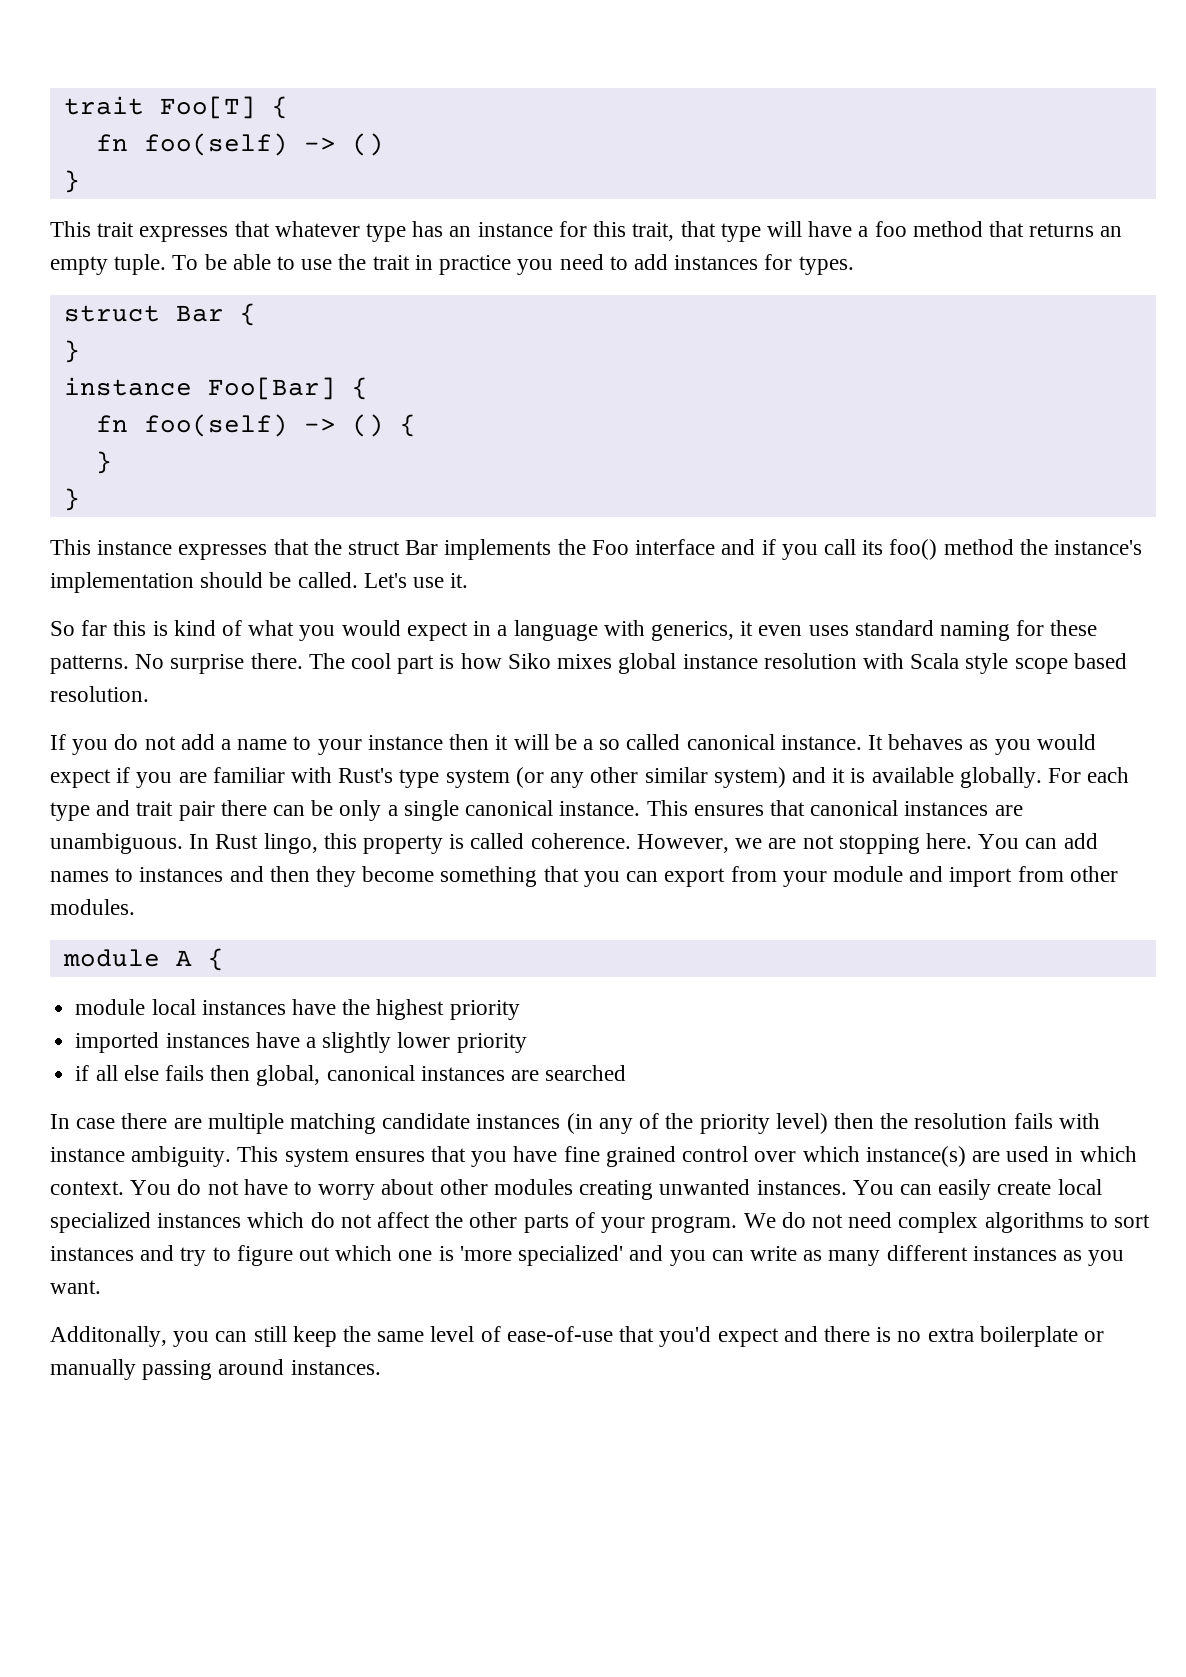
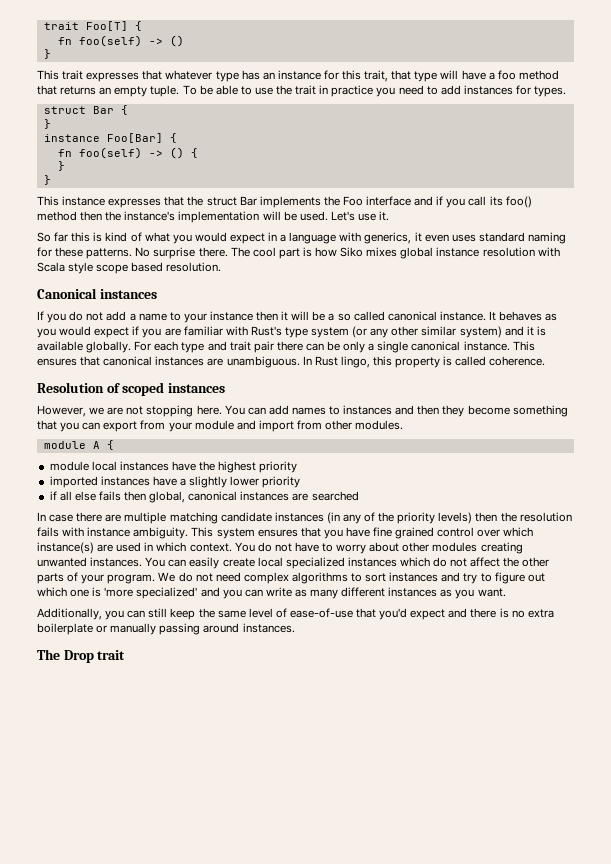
(1014, 547) none -> [80,211,103,221] then
[200,572,358,588] should be called. -> [262,211,328,221] will be used.
(149, 694) none -> [37,288,157,299] // Canonical instances
(631, 841) none -> [37,382,225,396] // Resolution of scoped instances //
[775,1113,828,1134] level) -> [438,512,473,524] levels)
[50,1326,167,1347] Additonally, -> [37,608,102,620] Additionally,
(381, 1367) none -> [37,649,126,663] // The Drop trait

